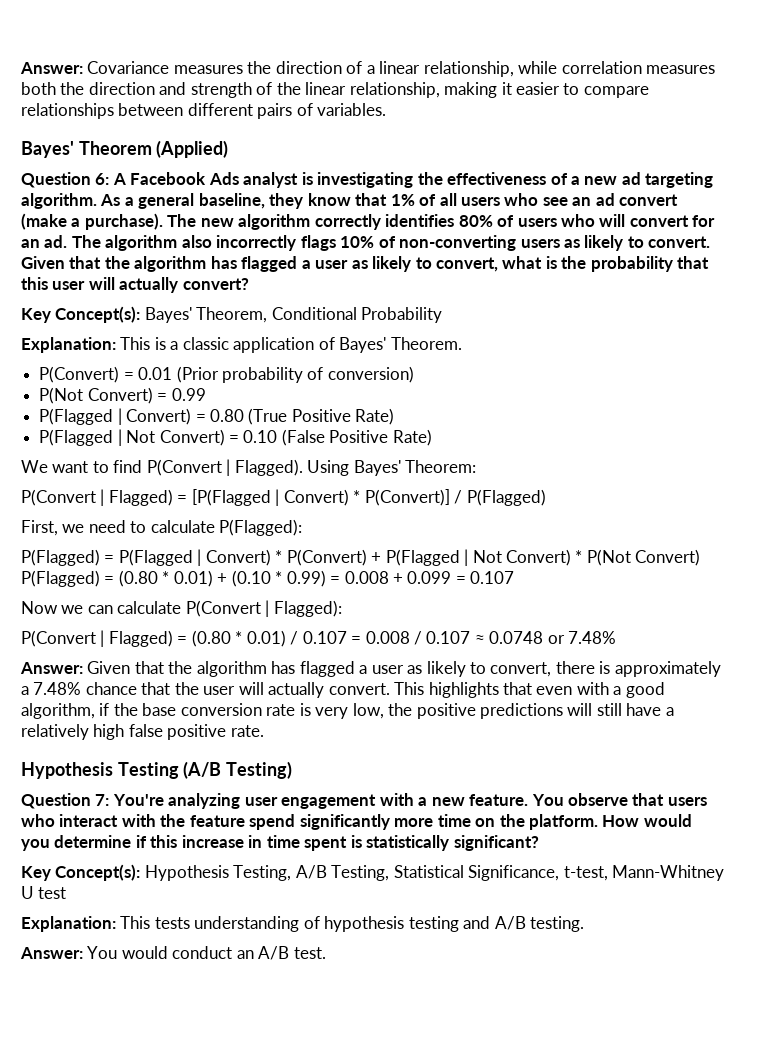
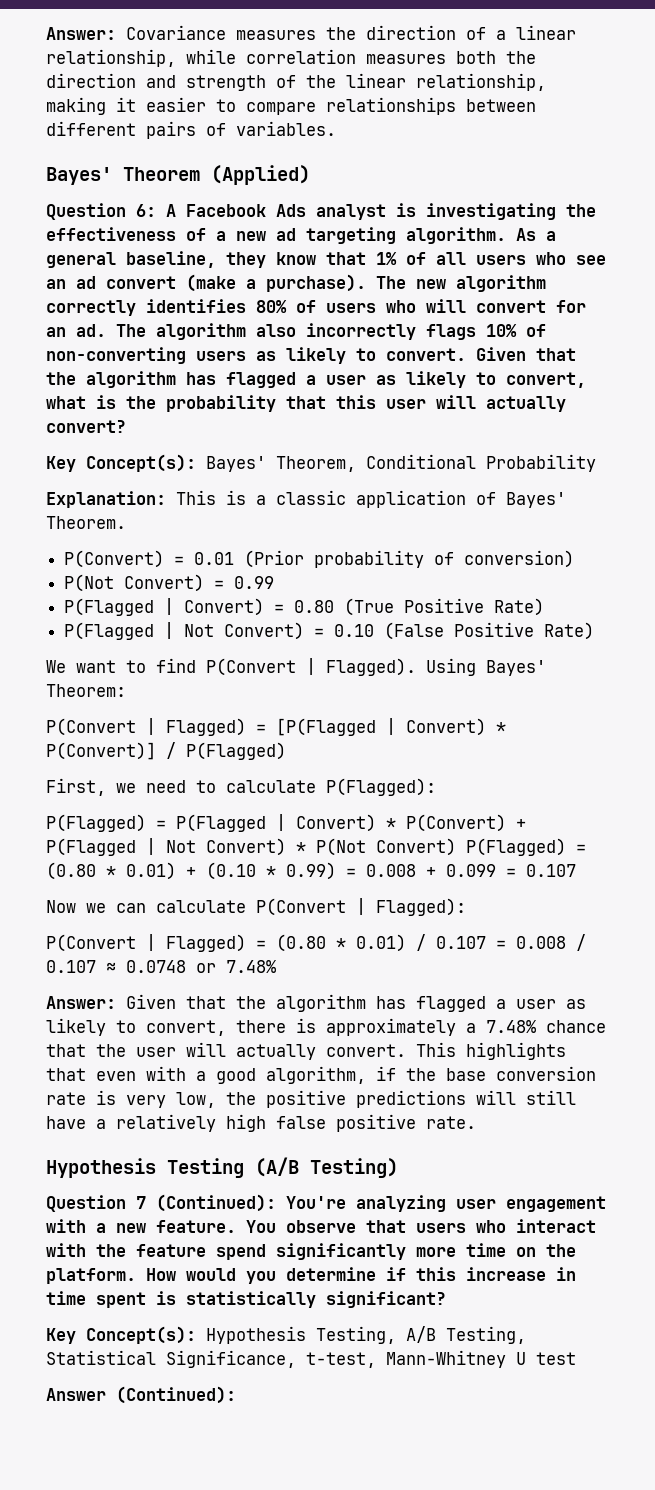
[95,794,110,806] 7: -> [136,1194,276,1212] 7 (Continued):
[21,916,585,932] [20,946,326,960] Explanation: This tests understanding of hypothesis testing and A/B testing. // Answer: You would conduct an A/B test. -> [46,1386,236,1404] Answer (Continued):

